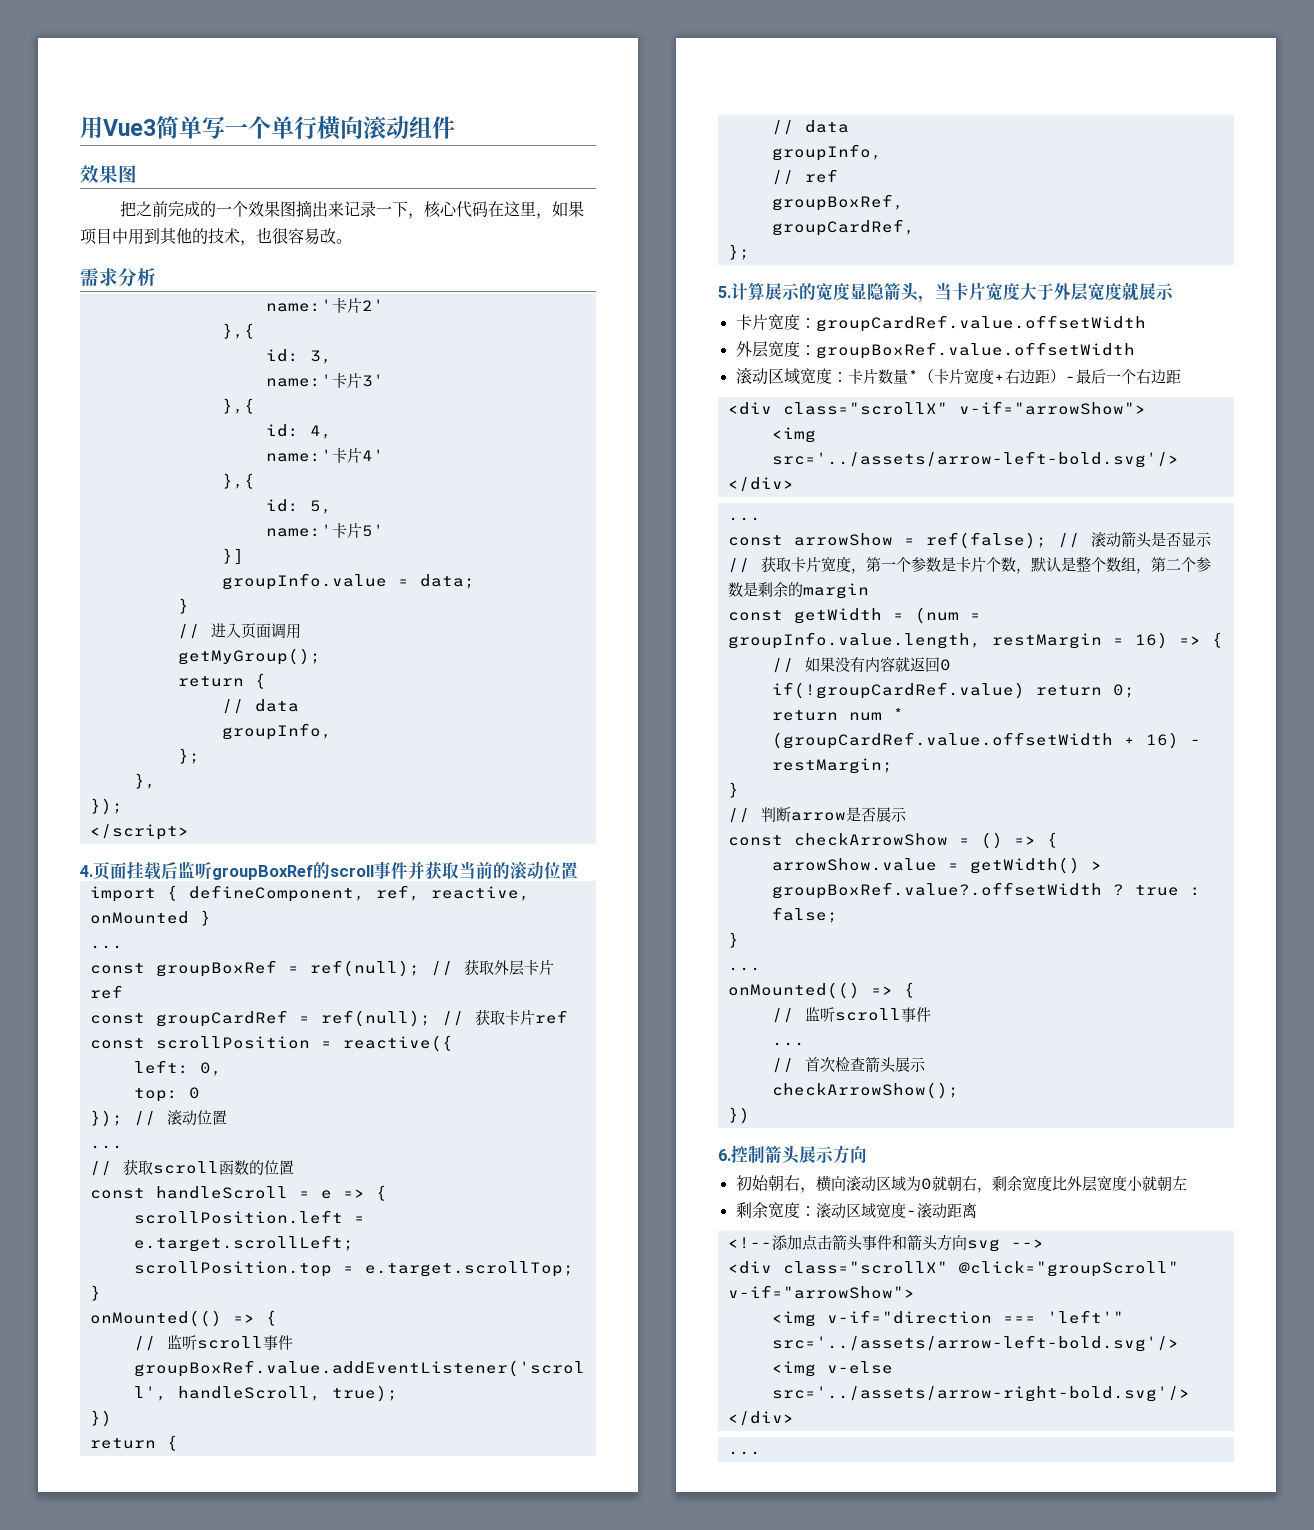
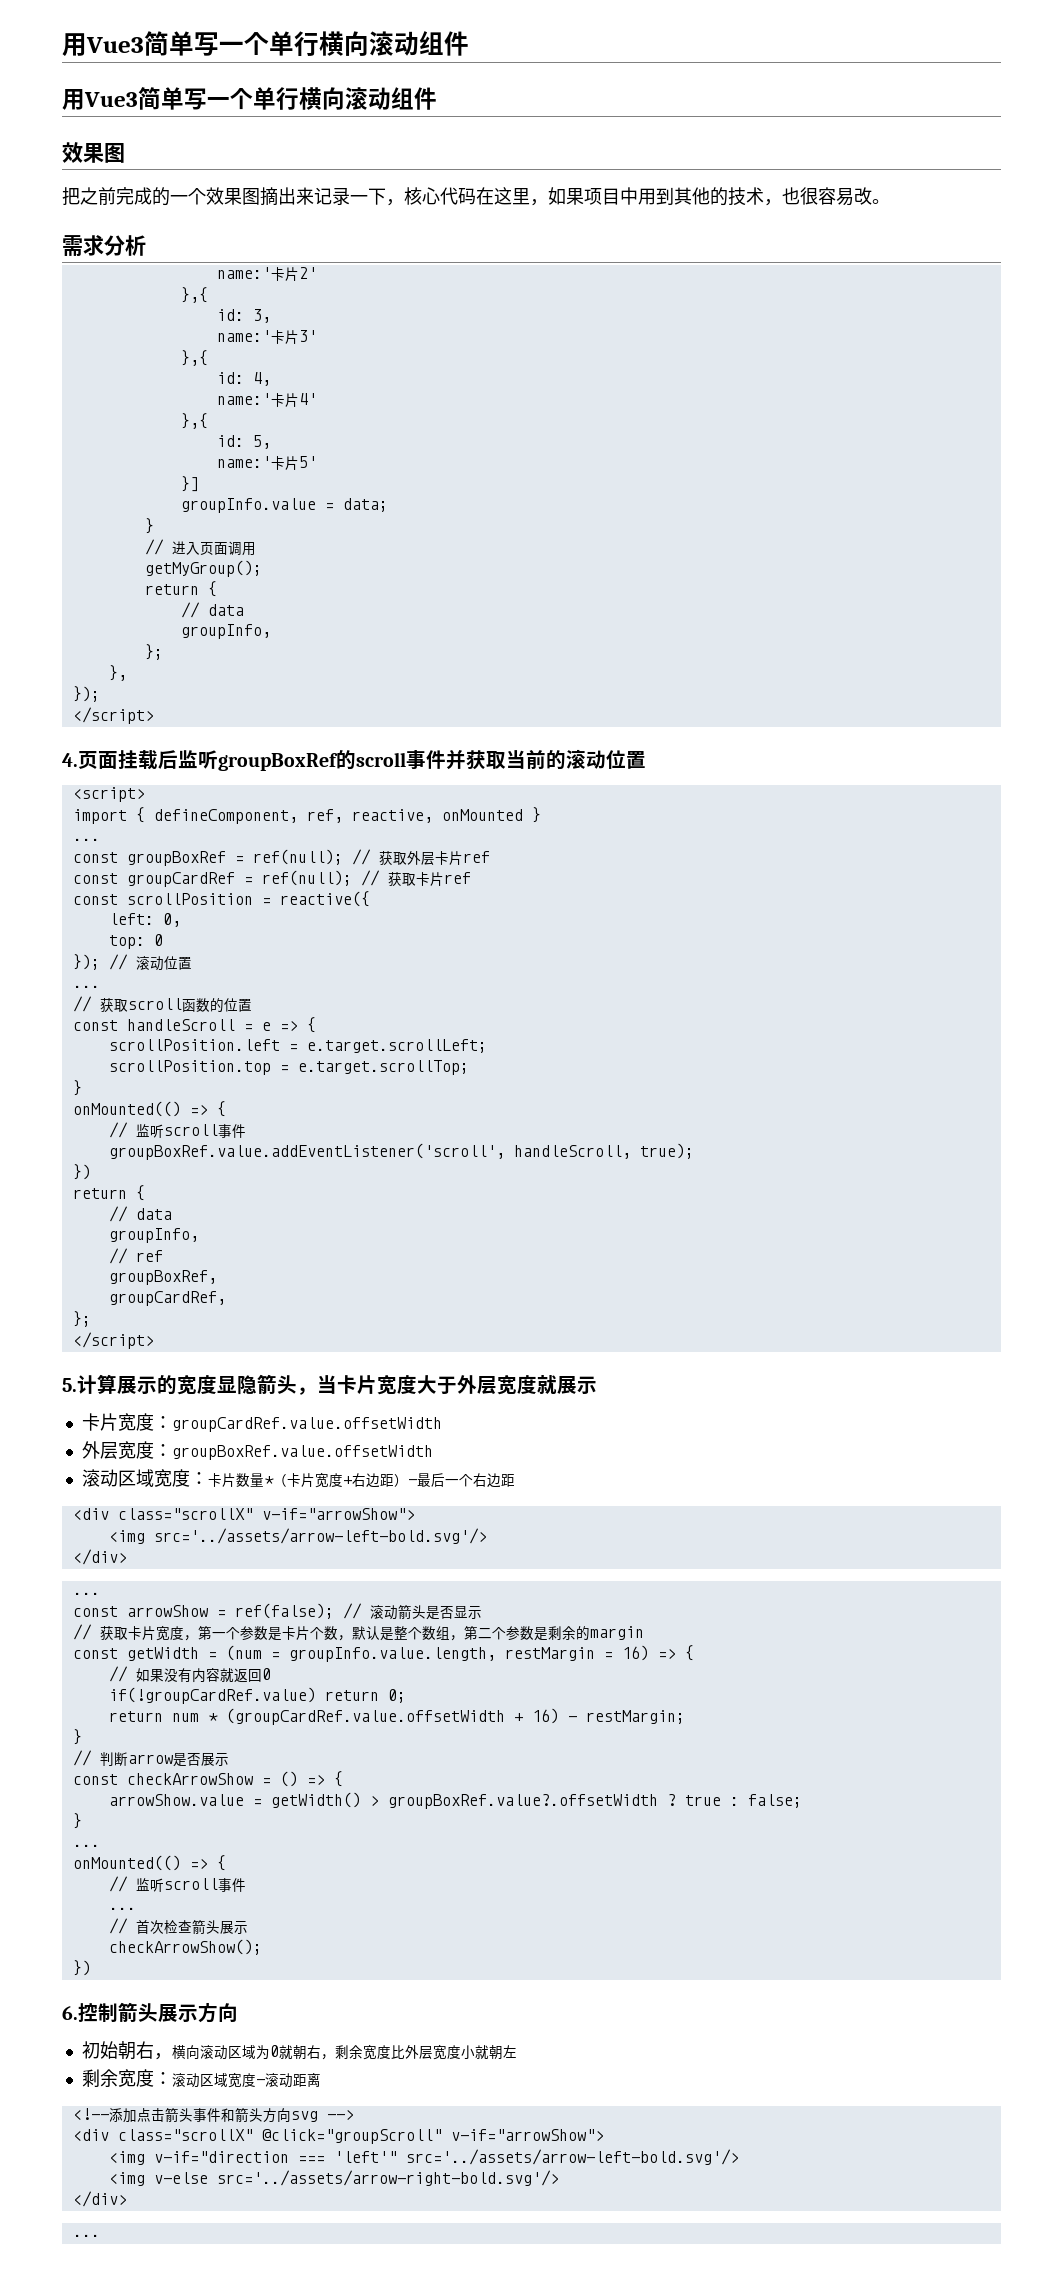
[80,116,455,140] 用Vue3简单写一个单行横向滚动组件 -> [62,31,469,57] [62,87,437,110] 用Vue3简单写一个单行横向滚动组件 // 用Vue3简单写一个单行横向滚动组件
(578, 870) none -> [72,787,145,802] // <script>
(750, 252) none -> [72,1332,154,1349] // </script>

